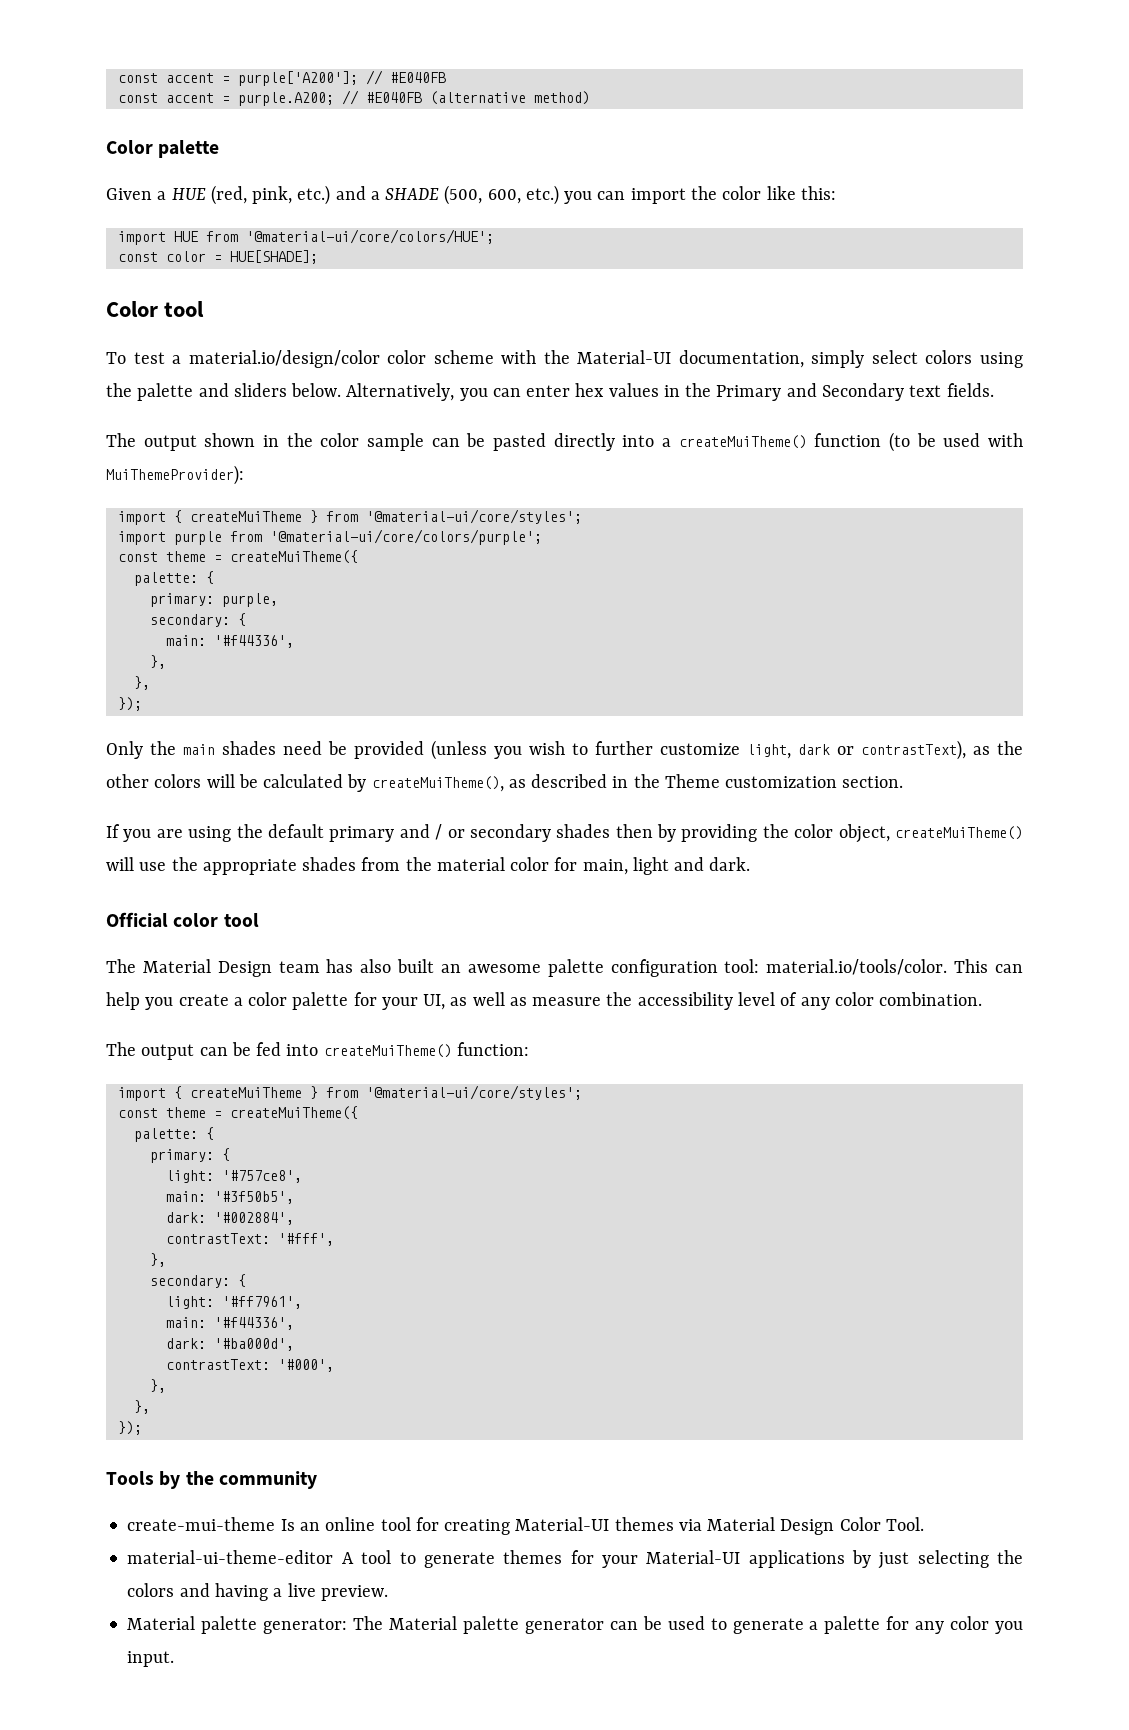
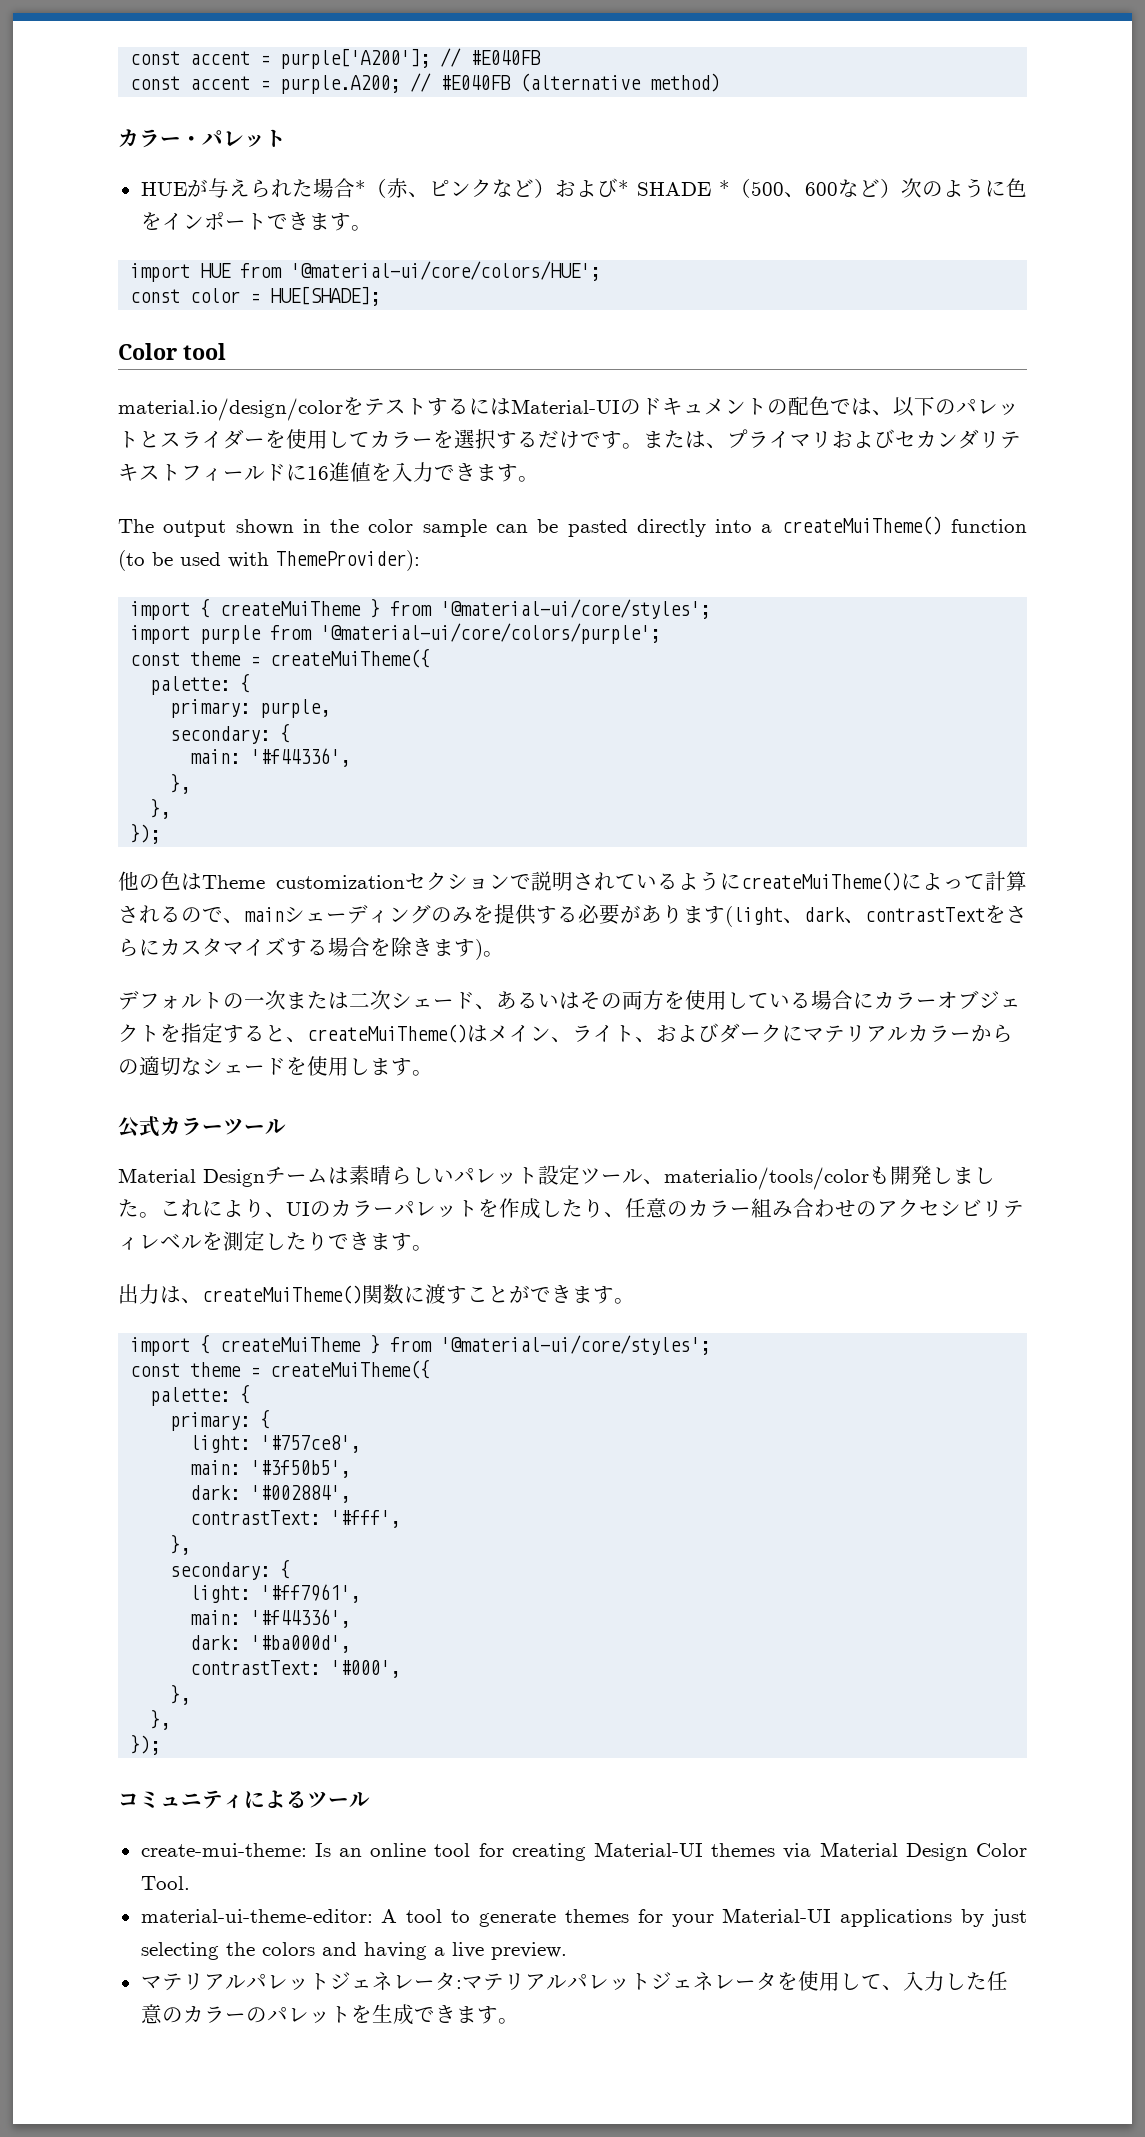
[106,140,220,158] [106,185,836,205] Color palette // Given a HUE (red, pink, etc.) and a SHADE (500, 600, etc.) you can import the color like this: -> [118,129,286,148] [140,178,1027,198] [140,212,372,231] カラー・パレット // HUEが与えられた場合*（赤、ピンクなど）および* SHADE *（500、600など）次のように色をインポートできます。
[106,350,1024,368] [106,383,994,401] To test a material.io/design/color color scheme with the Material-UI documentation, simply select colors using the palette and sliders below. Alternatively, you can enter hex values in the Primary and Secondary text fields. -> [118,396,1019,421] [118,429,1021,449] [118,462,539,482] material.io/design/colorをテストするにはMaterial-UIのドキュメントの配色では、以下のパレットとスライダーを使用してカラーを選択するだけです。または、プライマリおよびセカンダリテキストフィールドに16進値を入力できます。
[106,465,244,485] MuiThemeProvider): -> [276,550,420,571] ThemeProvider):
[106,740,1023,760] [106,774,904,792] [106,824,1024,843] [106,857,751,875] [106,912,259,928] [106,959,1023,977] [106,992,983,1010] [106,1042,529,1060] Only the main shades need be provided (unless you wish to further customize light, dark or contrastText), as the other colors will be calculated by createMuiTheme(), as described in the Theme customization section. // If you are using the default primary and / or secondary shades then by providing the color object, createMuiTheme() will use the appropriate shades from the material color for main, light and dark. // Official color tool // The Material Design team has also built an awesome palette configuration tool: material.io/tools/color. This can help you create a color palette for your UI, as well as measure the accessibility level of any color combination. // The output can be fed into createMuiTheme() function: -> [118,871,1027,891] [118,904,1027,927] [118,937,504,960] [118,990,1021,1010] [118,1023,1013,1043] [118,1056,433,1076] [118,1116,286,1138] [118,1165,995,1190] [118,1198,1024,1219] [118,1231,433,1251] [118,1284,635,1304] 他の色はTheme customizationセクションで説明されているようにcreateMuiTheme()によって計算されるので、mainシェーディングのみを提供する必要があります(light、dark、contrastTextをさらにカスタマイズする場合を除きます)。 // デフォルトの一次または二次シェード、あるいはその両方を使用している場合にカラーオブジェクトを指定すると、createMuiTheme()はメイン、ライト、およびダークにマテリアルカラーからの適切なシェードを使用します。 // 公式カラーツール // Material Designチームは素晴らしいパレット設定ツール、materialio/tools/colorも開発しました。これにより、UIのカラーパレットを作成したり、任意のカラー組み合わせのアクセシビリティレベルを測定したりできます。 // 出力は、createMuiTheme()関数に渡すことができます。
[106,1471,317,1489] [127,1517,276,1531] Tools by the community // create-mui-theme -> [118,1790,370,1809] [140,1843,307,1857] コミュニティによるツール // create-mui-theme:
[127,1550,334,1564] material-ui-theme-editor -> [140,1909,373,1923] material-ui-theme-editor:
[127,1616,1023,1634] [127,1651,175,1667] Material palette generator: The Material palette generator can be used to generate a palette for any color you input. -> [140,1971,1008,1991] [140,2004,519,2025] マテリアルパレットジェネレータ:マテリアルパレットジェネレータを使用して、入力した任意のカラーのパレットを生成できます。

